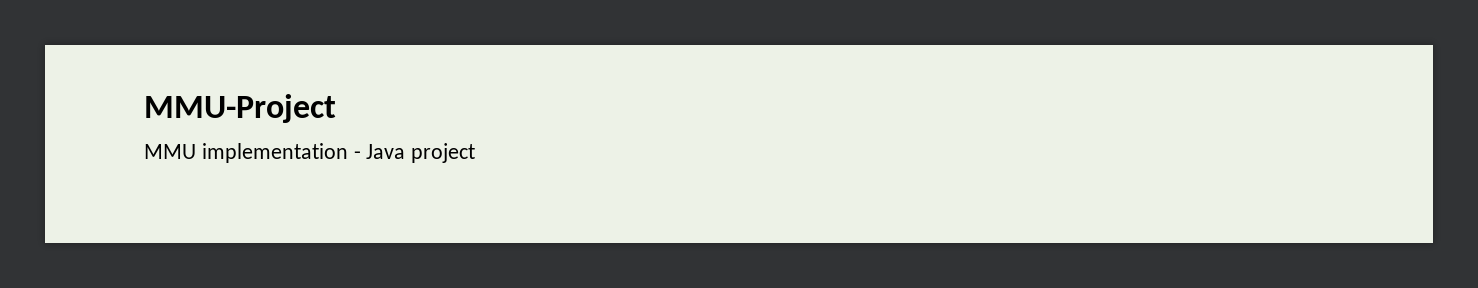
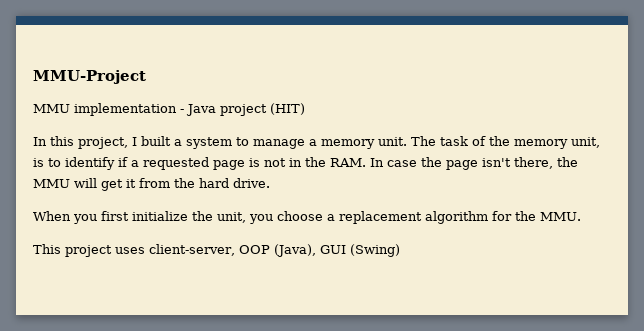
(476, 153) none -> [270,103,305,115] [33,136,600,149] [33,157,578,170] [33,178,270,191] [33,211,581,224] [33,244,400,257] (HIT) // In this project, I built a system to manage a memory unit. The task of the memory unit, is to identify if a requested page is not in the RAM. In case the page isn't there, the MMU will get it from the hard drive. // When you first initialize the unit, you choose a replacement algorithm for the MMU. // This project uses client-server, OOP (Java), GUI (Swing)

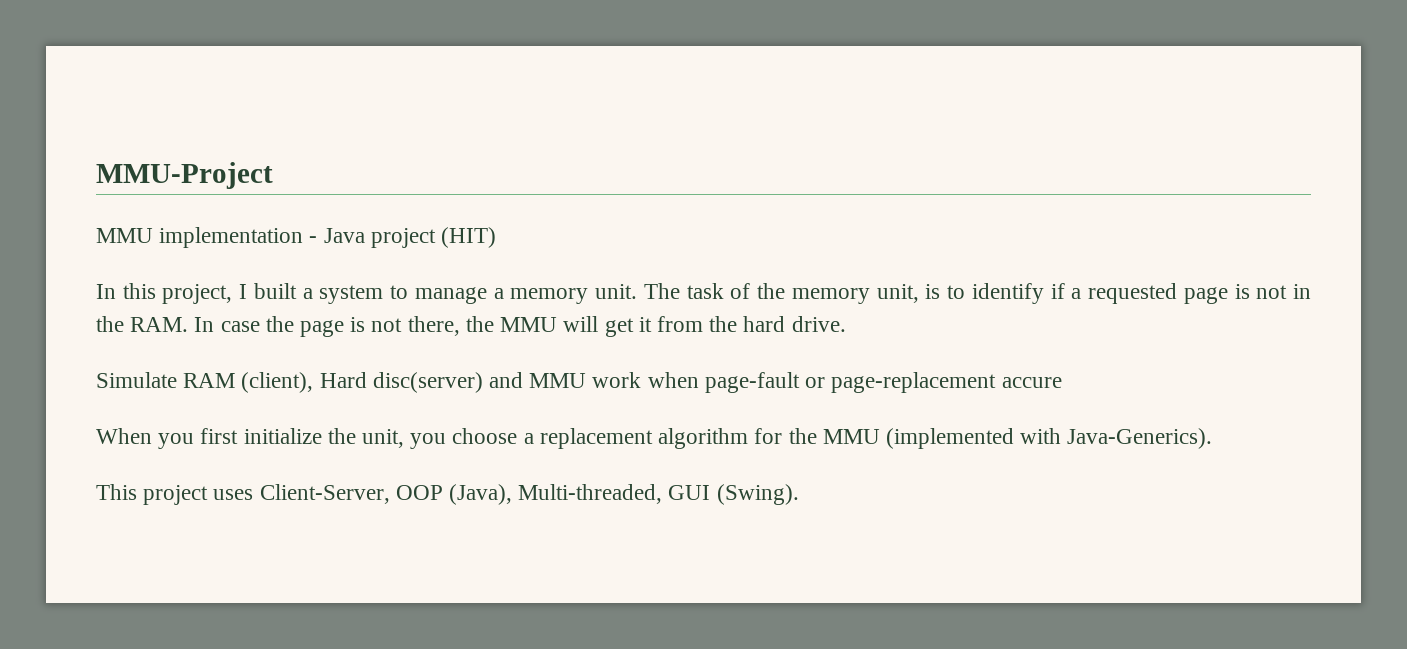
[482,158,511,167] isn't -> [350,317,403,332] is not
(270, 183) none -> [96,372,1062,393] // Simulate RAM (client), Hard disc(server) and MMU work when page-fault or page-replacement accure
[540,212,581,221] MMU. -> [822,428,1213,449] MMU (implemented with Java-Generics).
[149,244,235,256] client-server, -> [259,484,390,504] Client-Server,
[319,244,400,257] GUI (Swing) -> [518,484,799,505] Multi-threaded, GUI (Swing).

